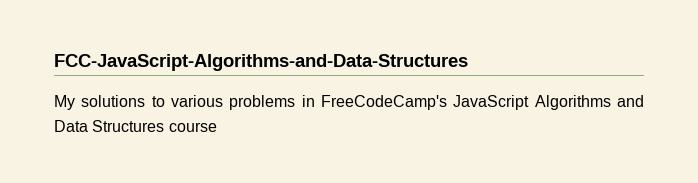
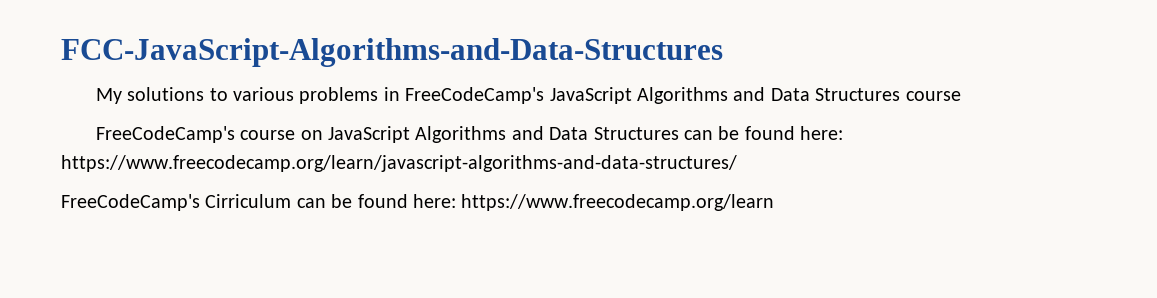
(217, 127) none -> [95,126,844,143] [61,155,737,172] [61,194,775,211] // FreeCodeCamp's course on JavaScript Algorithms and Data Structures can be found here: https://www.freecodecamp.org/learn/javascript-algorithms-and-data-structures/ // FreeCodeCamp's Cirriculum can be found here: https://www.freecodecamp.org/learn

